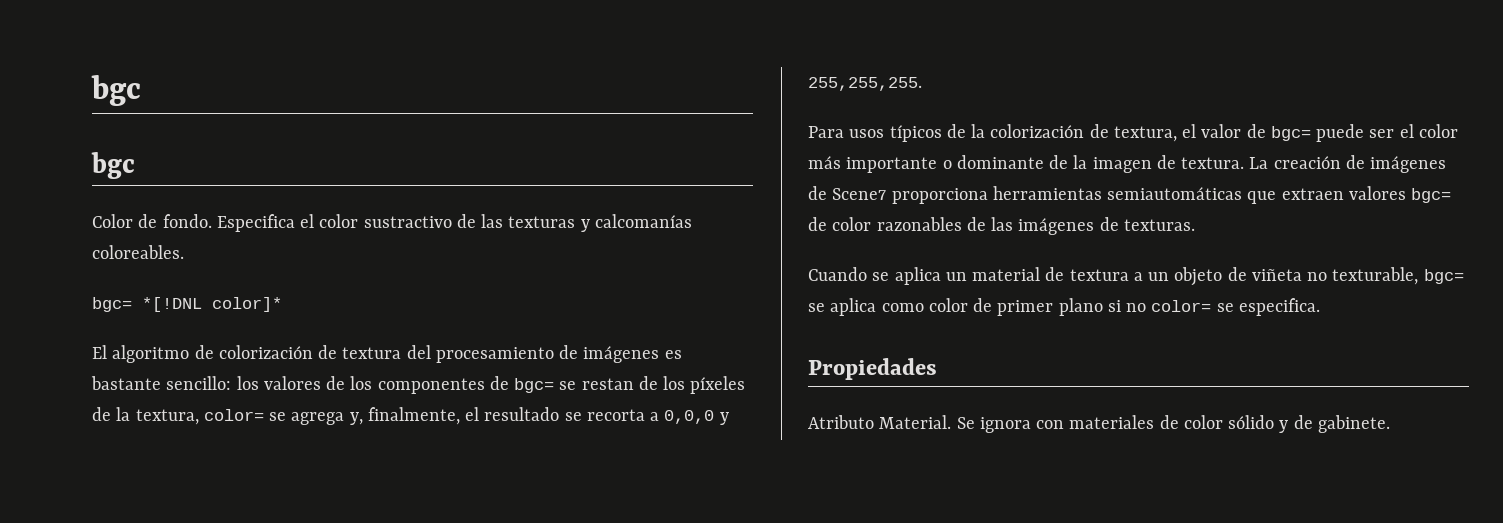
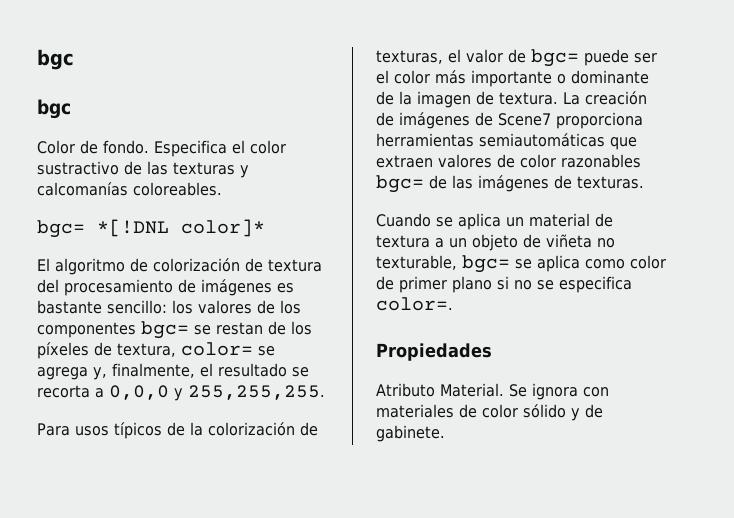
[489,376,509,390] de -> (136, 330) none
[116,407,131,421] la -> (112, 349) none
[1113,126,1177,142] textura, -> [376,50,443,64] texturas,
[1411,188,1452,203] bgc= -> (492, 161) none
(962, 224) none -> [376,175,424,193] bgc=
[1151,298,1320,316] color= se especifica. -> [537,276,632,293] [376,297,453,311] se especifica color=.

